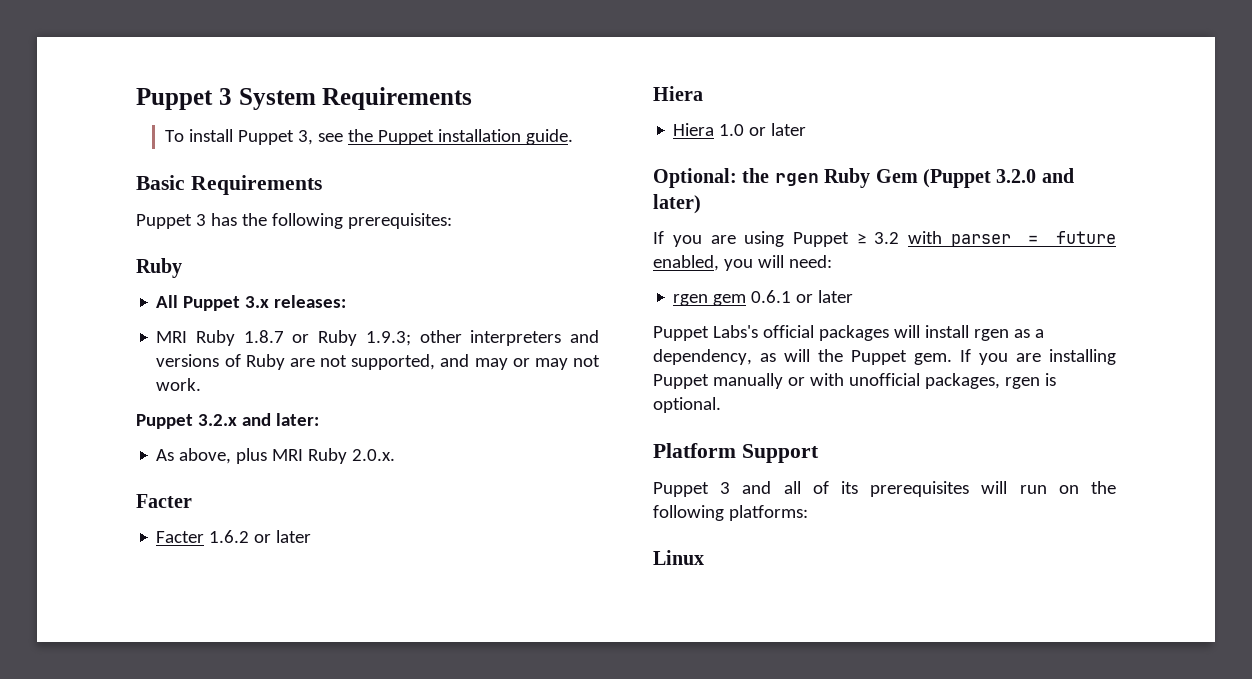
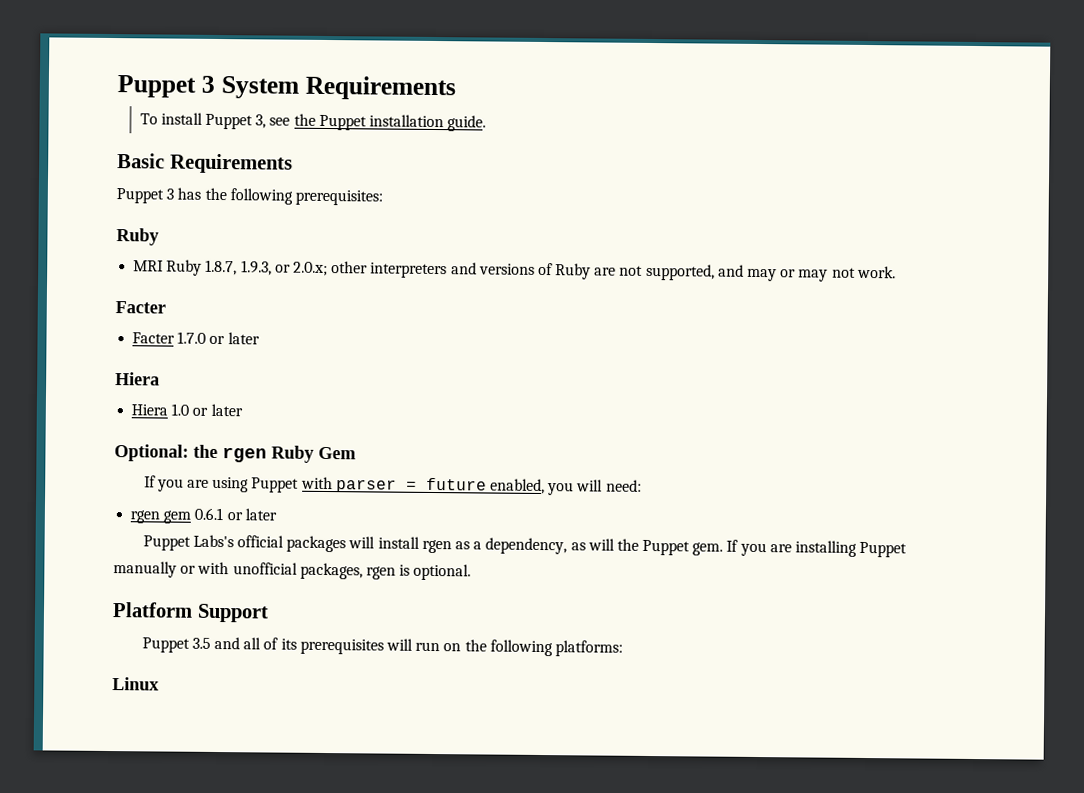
[156,295,347,311] [156,330,411,346] All Puppet 3.x releases: // MRI Ruby 1.8.7 or Ruby 1.9.3; -> [133,259,328,277] MRI Ruby 1.8.7, 1.9.3, or 2.0.x;
[136,413,319,429] [156,448,396,464] // Puppet 3.2.x and later: // As above, plus MRI Ruby 2.0.x. -> (896, 272) none
[209,530,250,543] 1.6.2 -> [177,331,207,344] 1.7.0
[923,168,1074,188] [653,194,701,214] (Puppet 3.2.0 and later) -> (356, 453) none
[856,232,900,244] ≥ 3.2 -> (300, 485) none
[720,482,731,494] 3 -> [191,637,211,649] 3.5

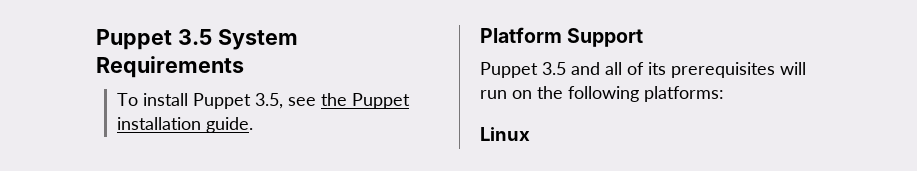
[117,75,215,98] Puppet 3 -> [96,29,212,50] Puppet 3.5
[255,114,267,129] 3, -> [255,93,284,109] 3.5,
[117,153,293,174] [116,187,383,206] [116,228,159,246] [133,259,896,282] [115,301,166,314] [132,331,260,345] [115,372,160,386] [131,403,243,417] [114,444,356,463] [143,475,642,496] [130,507,277,524] [142,534,908,558] [113,561,472,581] // Basic Requirements // Puppet 3 has the following prerequisites: // Ruby // MRI Ruby 1.8.7, 1.9.3, or 2.0.x; other interpreters and versions of Ruby are not supported, and may or may not work. // Facter // Facter 1.7.0 or later // Hiera // Hiera 1.0 or later // Optional: the rgen Ruby Gem // If you are using Puppet with parser = future enabled, you will need: // rgen gem 0.6.1 or later // Puppet Labs's official packages will install rgen as a dependency, as will the Puppet gem. If you are installing Puppet manually or with unofficial packages, rgen is optional. -> (254, 125) none

